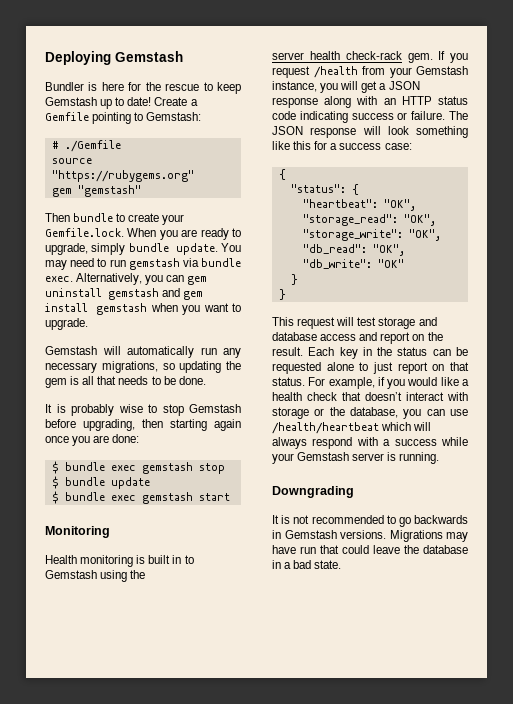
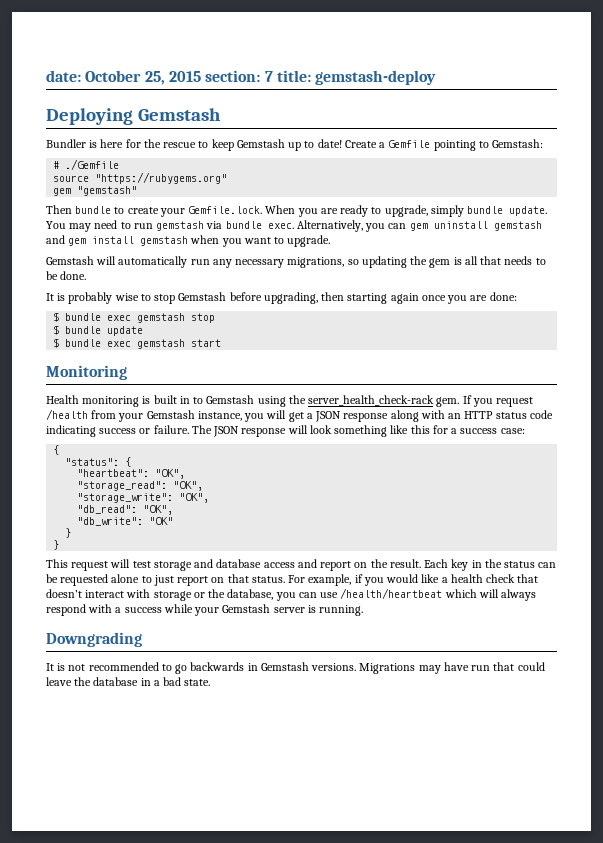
(45, 58) none -> [46,70,437,85] date: October 25, 2015 section: 7 title: gemstash-deploy //

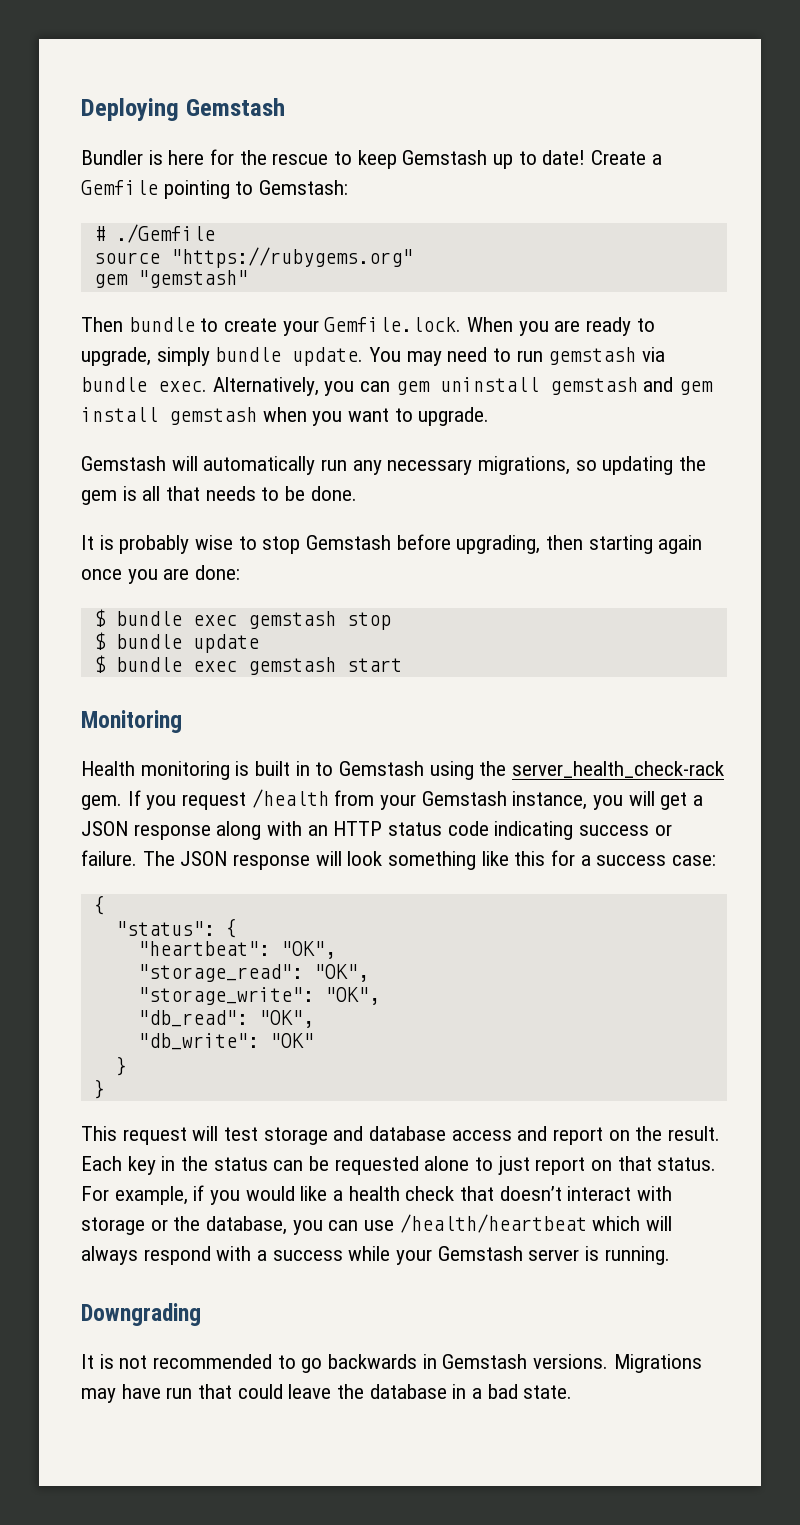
[46,70,437,85] date: October 25, 2015 section: 7 title: gemstash-deploy // -> (81, 109) none

